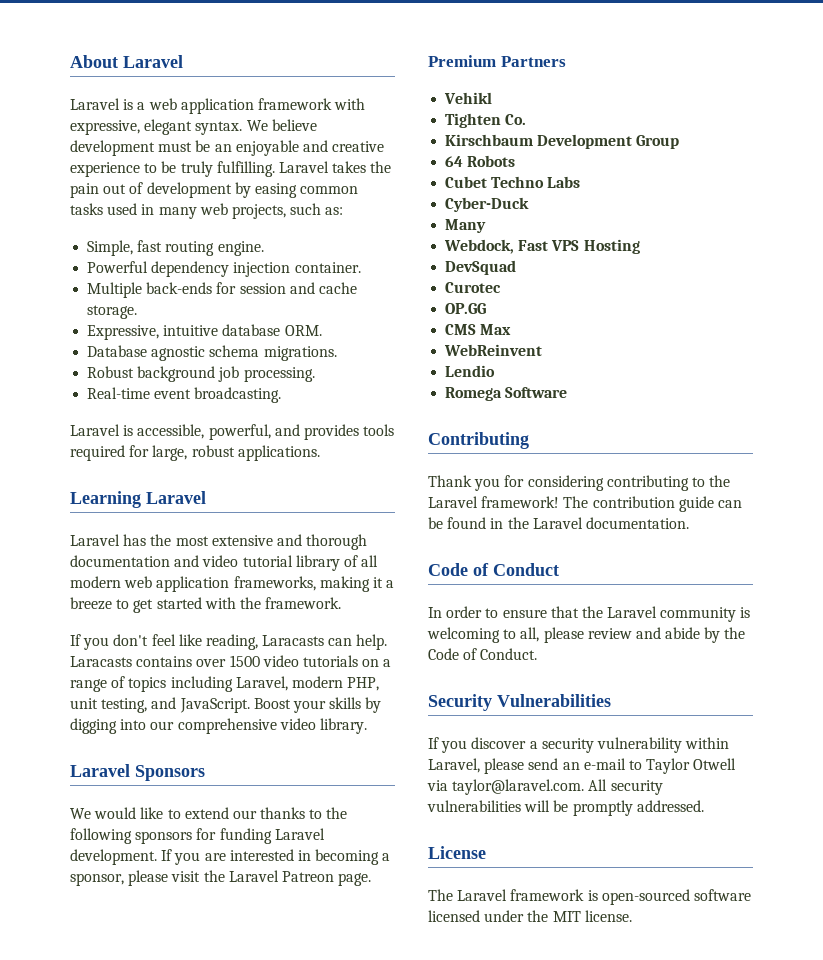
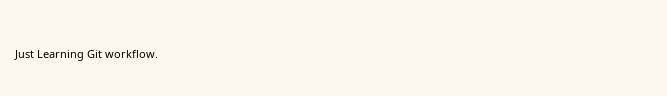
[70,55,183,68] [70,98,366,114] [70,119,317,135] [70,140,385,156] [70,161,392,177] [70,182,359,198] [70,203,344,219] [87,240,264,256] [87,261,361,277] [87,282,357,298] [87,305,138,319] [87,324,322,340] [87,345,337,361] [87,366,315,382] [87,387,282,403] [70,424,395,440] [70,445,320,461] [70,491,206,508] [70,534,368,550] [70,555,379,571] [70,576,395,592] [70,597,342,613] [70,634,388,650] [70,655,392,667] [70,676,380,692] [70,697,382,713] [70,718,367,734] [70,764,205,781] [70,807,348,819] [70,828,325,844] [70,849,391,865] [70,870,372,886] [428,55,566,67] [444,92,493,104] [445,113,527,128] [445,134,680,149] [445,155,516,167] [445,176,581,188] [445,197,530,212] [445,219,487,233] [444,239,640,254] [445,260,517,275] [445,282,502,293] [445,303,487,314] [445,324,512,335] [444,344,543,356] [445,365,496,377] [445,387,568,401] [428,432,529,449] [428,475,731,491] [428,496,742,512] [428,517,689,529] [428,563,559,576] [428,606,751,622] [427,627,746,643] [428,648,538,660] [428,694,611,711] [428,737,730,753] [428,758,737,774] [427,779,663,795] [427,800,704,816] [428,846,486,859] [428,889,751,905] [428,910,632,922] About Laravel // Laravel is a web application framework with expressive, elegant syntax. We believe development must be an enjoyable and creative experience to be truly fulfilling. Laravel takes the pain out of development by easing common tasks used in many web projects, such as: // Simple, fast routing engine. // Powerful dependency injection container. // Multiple back-ends for session and cache storage. // Expressive, intuitive database ORM. // Database agnostic schema migrations. // Robust background job processing. // Real-time event broadcasting. // Laravel is accessible, powerful, and provides tools required for large, robust applications. // Learning Laravel // Laravel has the most extensive and thorough documentation and video tutorial library of all modern web application frameworks, making it a breeze to get started with the framework. // If you don't feel like reading, Laracasts can help. Laracasts contains over 1500 video tutorials on a range of topics including Laravel, modern PHP, unit testing, and JavaScript. Boost your skills by digging into our comprehensive video library. // Laravel Sponsors // We would like to extend our thanks to the following sponsors for funding Laravel development. If you are interested in becoming a sponsor, please visit the Laravel Patreon page. // Premium Partners // Vehikl // Tighten Co. // Kirschbaum Development Group // 64 Robots // Cubet Techno Labs // Cyber-Duck // Many // Webdock, Fast VPS Hosting // DevSquad // Curotec // OP.GG // CMS Max // WebReinvent // Lendio // Romega Software // Contributing // Thank you for considering contributing to the Laravel framework! The contribution guide can be found in the Laravel documentation. // Code of Conduct // In order to ensure that the Laravel community is welcoming to all, please review and abide by the Code of Conduct. // Security Vulnerabilities // If you discover a security vulnerability within Laravel, please send an e-mail to Taylor Otwell via taylor@laravel.com. All security vulnerabilities will be promptly addressed. // License // The Laravel framework is open-sourced software licensed under the MIT license. -> [14,50,158,61] Just Learning Git workflow.

